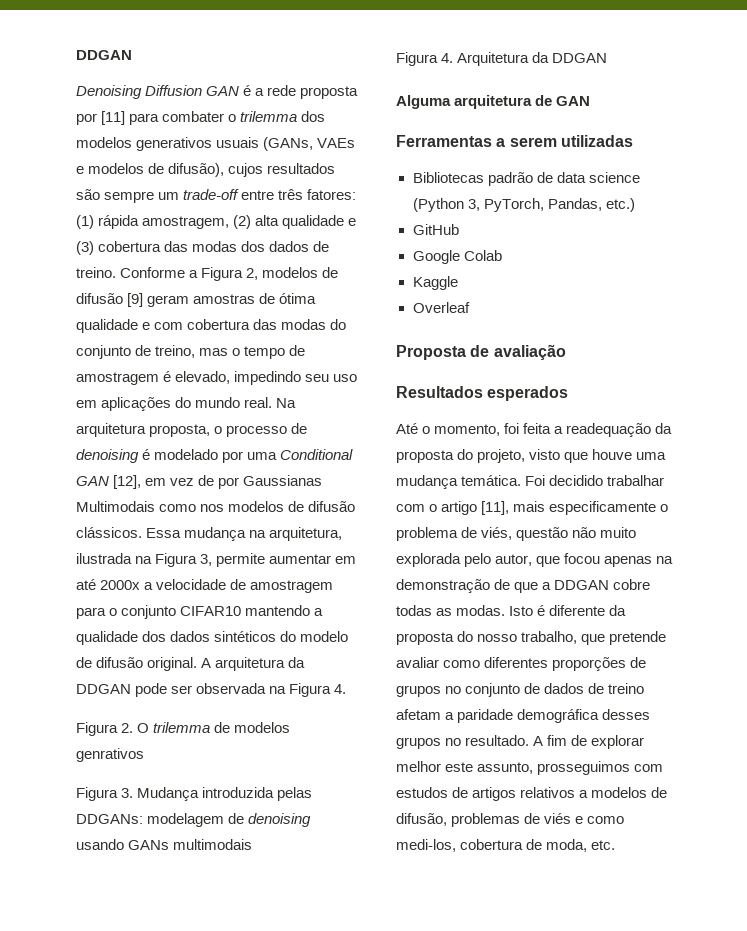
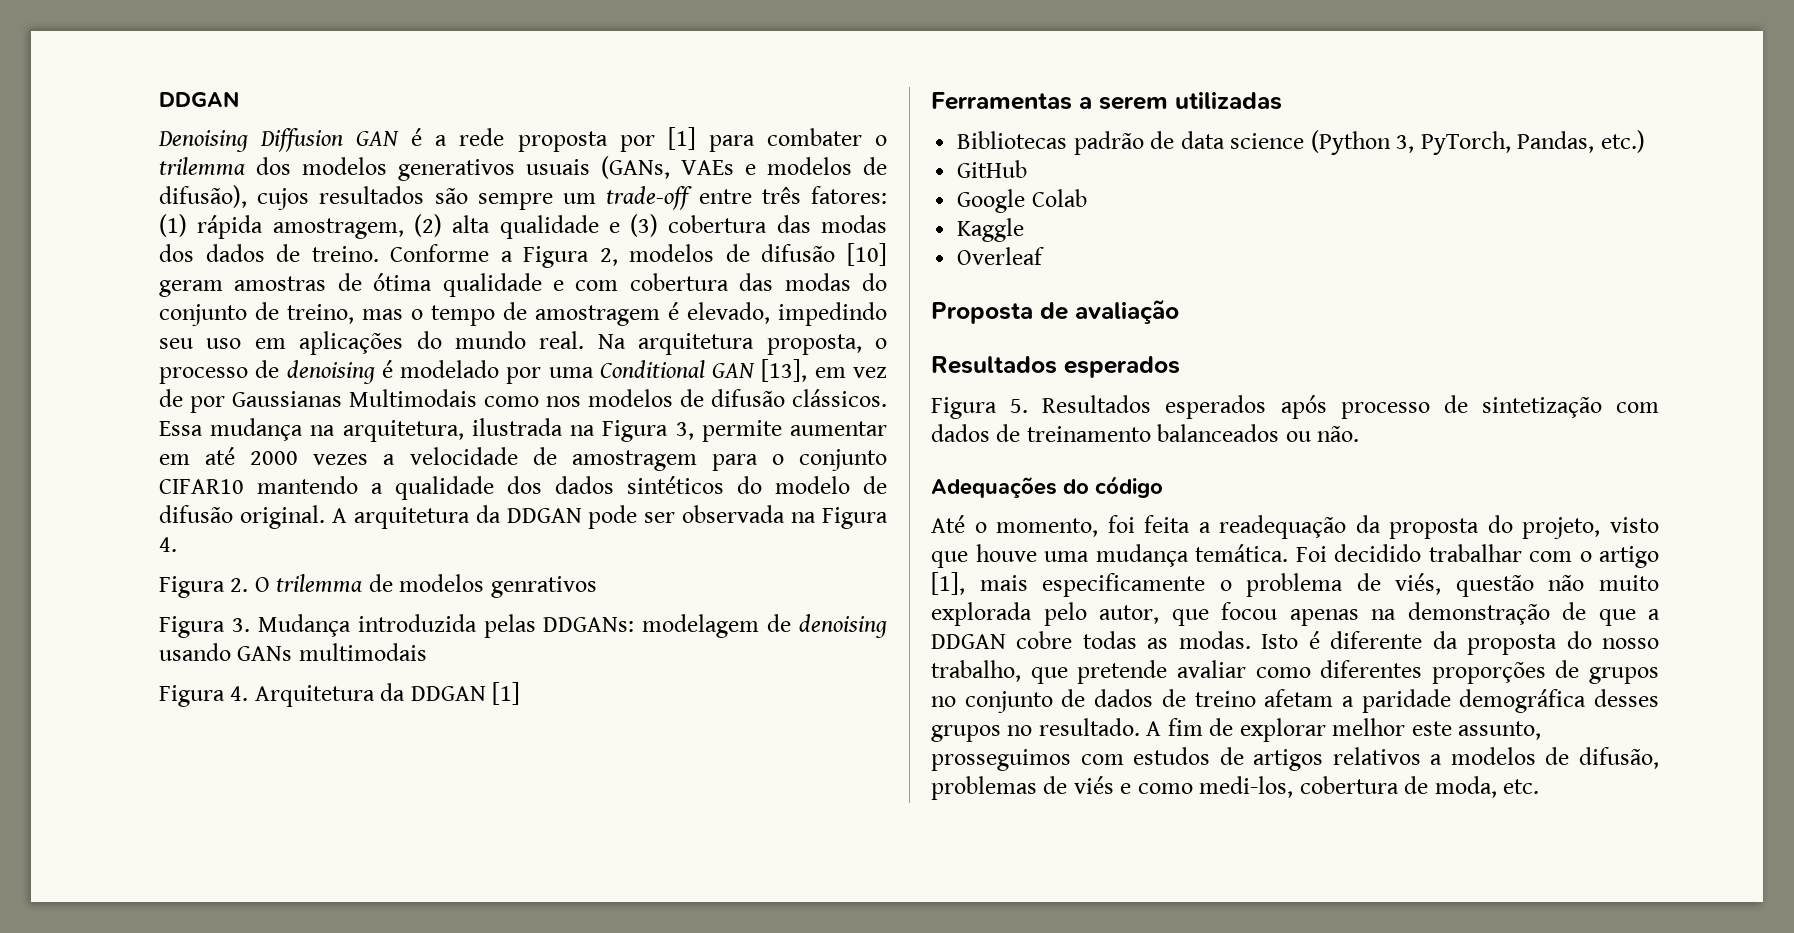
[101,111,126,125] [11] -> [667,127,696,150] [1]
[127,293,144,307] [9] -> [847,243,887,266] [10]
[113,475,142,489] [12], -> [761,359,808,382] [13],
[100,580,141,590] 2000x -> [250,451,369,465] 2000 vezes
[396,95,591,109] // Alguma arquitetura de GAN -> [492,682,521,705] [1]
(569, 393) none -> [931,395,1659,419] [931,424,1360,442] [931,476,1163,498] // Figura 5. Resultados esperados após processo de sintetização com dados de treinamento balanceados ou não. // Adequações do código
[481,501,510,515] [11], -> [931,572,965,595] [1],

